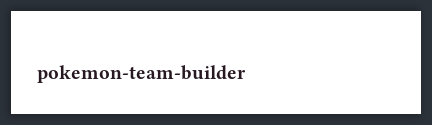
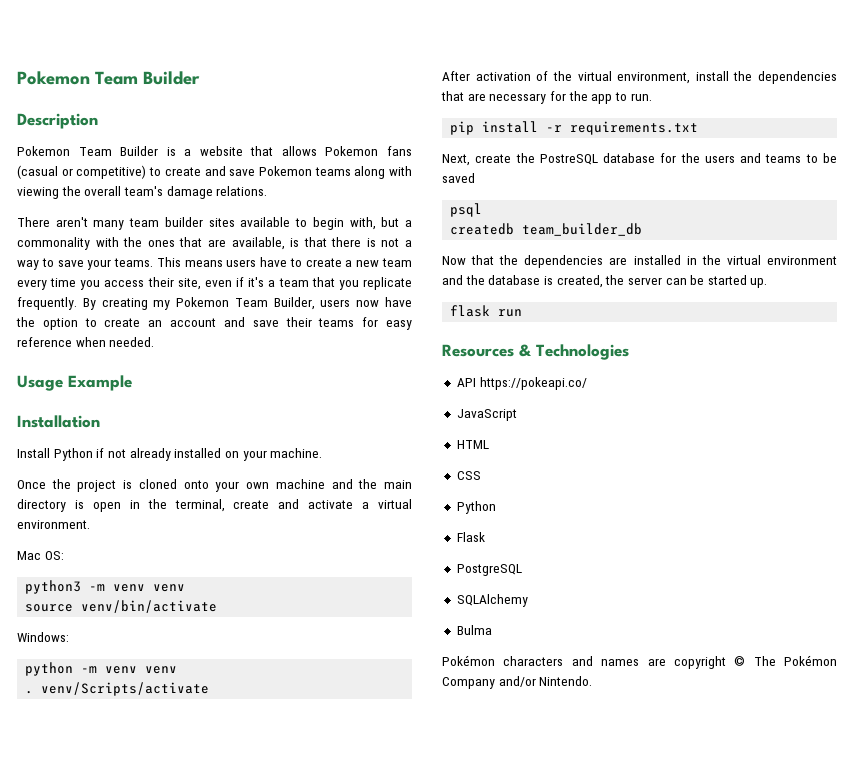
[37,65,246,83] pokemon-team-builder -> [17,71,200,85] [17,113,98,129] [17,146,412,156] [17,165,412,179] [17,186,268,199] [17,217,413,230] [17,237,412,250] [17,257,413,270] [17,277,412,290] [17,297,412,310] [16,317,412,330] [17,337,155,347] [17,375,132,391] [17,415,100,428] [17,448,323,461] [17,479,412,492] [17,499,412,512] [17,520,90,529] [17,551,64,560] [25,580,186,594] [25,600,218,613] [17,632,69,642] [25,662,178,676] [25,682,210,696] [442,71,837,84] [441,91,652,104] [450,121,699,135] [442,153,837,166] [442,173,475,183] [450,203,483,217] [450,223,643,236] [442,255,837,268] [442,275,768,288] [450,305,523,317] [442,344,629,360] [456,377,587,390] [456,409,517,421] [456,440,489,449] [456,471,481,480] [456,501,496,514] [456,532,485,542] [456,564,522,576] [456,594,528,607] [456,625,492,635] [442,655,837,669] [442,676,593,689] Pokemon Team Builder // Description // Pokemon Team Builder is a website that allows Pokemon fans (casual or competitive) to create and save Pokemon teams along with viewing the overall team's damage relations. // There aren't many team builder sites available to begin with, but a commonality with the ones that are available, is that there is not a way to save your teams. This means users have to create a new team every time you access their site, even if it's a team that you replicate frequently. By creating my Pokemon Team Builder, users now have the option to create an account and save their teams for easy reference when needed. // Usage Example // Installation // Install Python if not already installed on your machine. // Once the project is cloned onto your own machine and the main directory is open in the terminal, create and activate a virtual environment. // Mac OS: // python3 -m venv venv // source venv/bin/activate // Windows: // python -m venv venv // . venv/Scripts/activate // After activation of the virtual environment, install the dependencies that are necessary for the app to run. // pip install -r requirements.txt // Next, create the PostreSQL database for the users and teams to be saved // psql // createdb team_builder_db // Now that the dependencies are installed in the virtual environment and the database is created, the server can be started up. // flask run // Resources & Technologies // API https://pokeapi.co/ // JavaScript // HTML // CSS // Python // Flask // PostgreSQL // SQLAlchemy // Bulma // Pokémon characters and names are copyright © The Pokémon Company and/or Nintendo.

